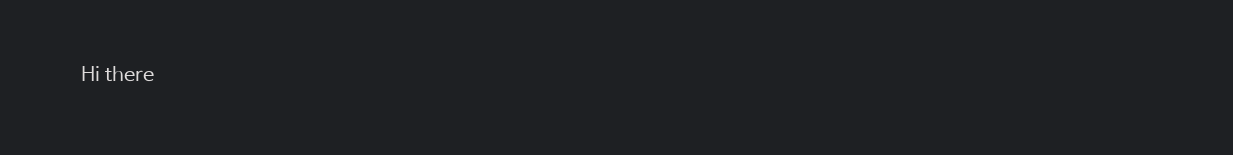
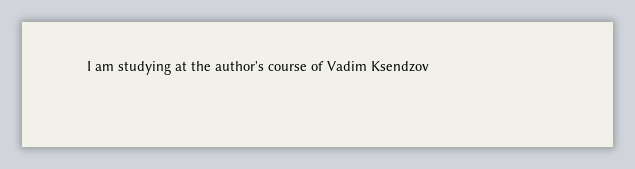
[81,66,155,82] Hi there -> [87,61,429,75] I am studying at the author's course of Vadim Ksendzov

